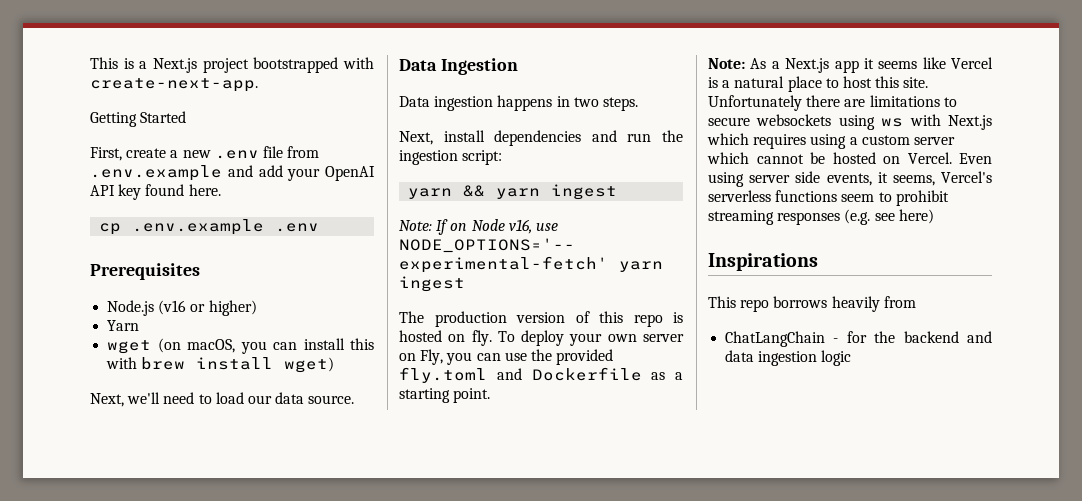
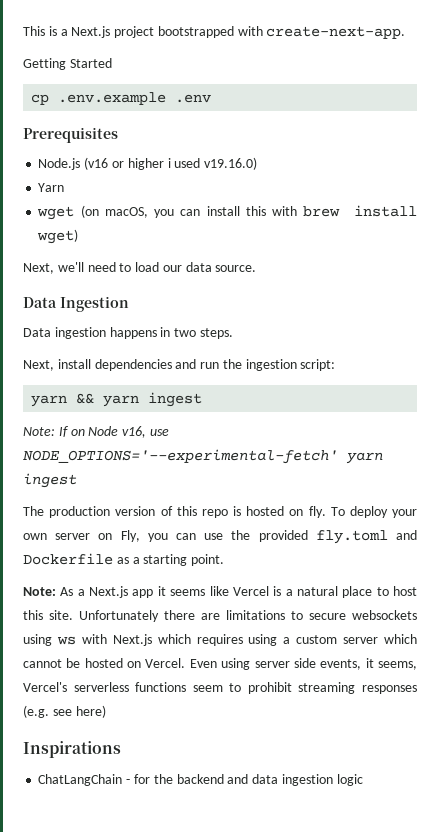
[90,146,320,161] [90,165,375,181] [90,184,221,200] // First, create a new .env file from .env.example and add your OpenAI API key found here. -> (112, 63) none
[208,300,257,316] higher) -> [127,157,258,170] higher i used v19.16.0)
[708,296,916,312] // This repo borrows heavily from -> (121, 749) none

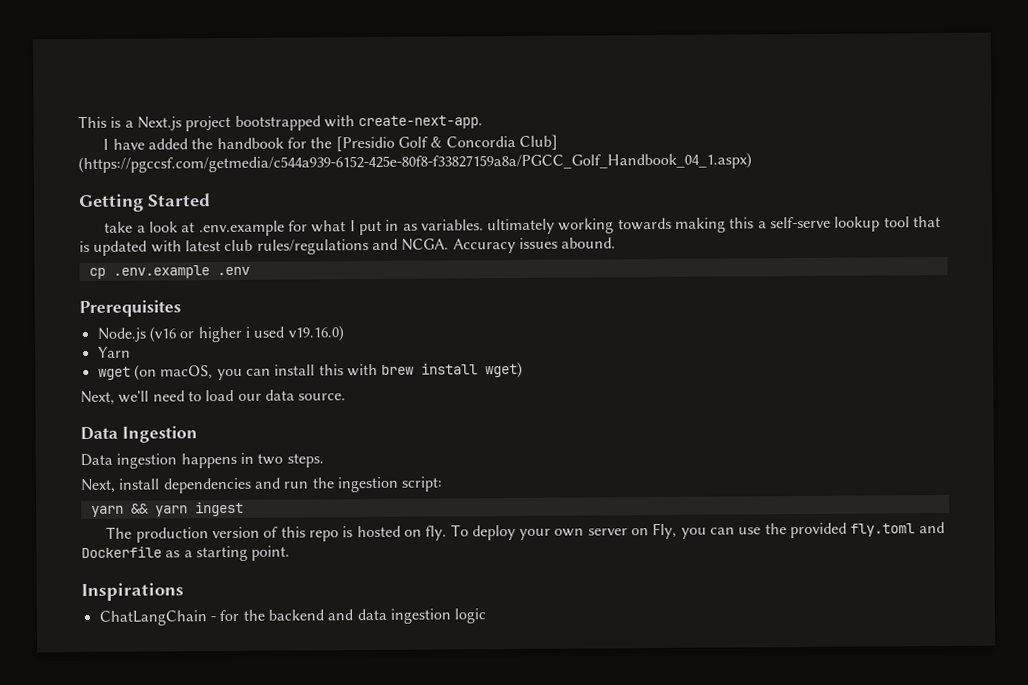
[23,58,112,70] Getting Started -> [103,134,558,152] [78,152,752,174] [78,193,211,213] [104,216,942,237] [79,237,617,256] I have added the handbook for the [Presidio Golf & Concordia Club] (https://pgccsf.com/getmedia/c544a939-6152-425e-80f8-f33827159a8a/PGCC_Golf_Handbook_04_1.aspx) // Getting Started // take a look at .env.example for what I put in as variables. ultimately working towards making this a self-serve lookup tool that is updated with latest club rules/regulations and NCGA. Accuracy issues abound.
[23,426,169,438] [23,449,383,464] [23,473,77,488] // Note: If on Node v16, use NODE_OPTIONS='--experimental-fetch' yarn ingest -> (244, 509) none
[23,586,417,598] [23,610,417,622] [23,634,417,646] [23,658,418,670] [23,682,417,694] [23,705,106,718] // Note: As a Next.js app it seems like Vercel is a natural place to host this site. Unfortunately there are limitations to secure websockets using ws with Next.js which requires using a custom server which cannot be hosted on Vercel. Even using server side events, it seems, Vercel's serverless functions seem to prohibit streaming responses (e.g. see here) -> (291, 553) none

